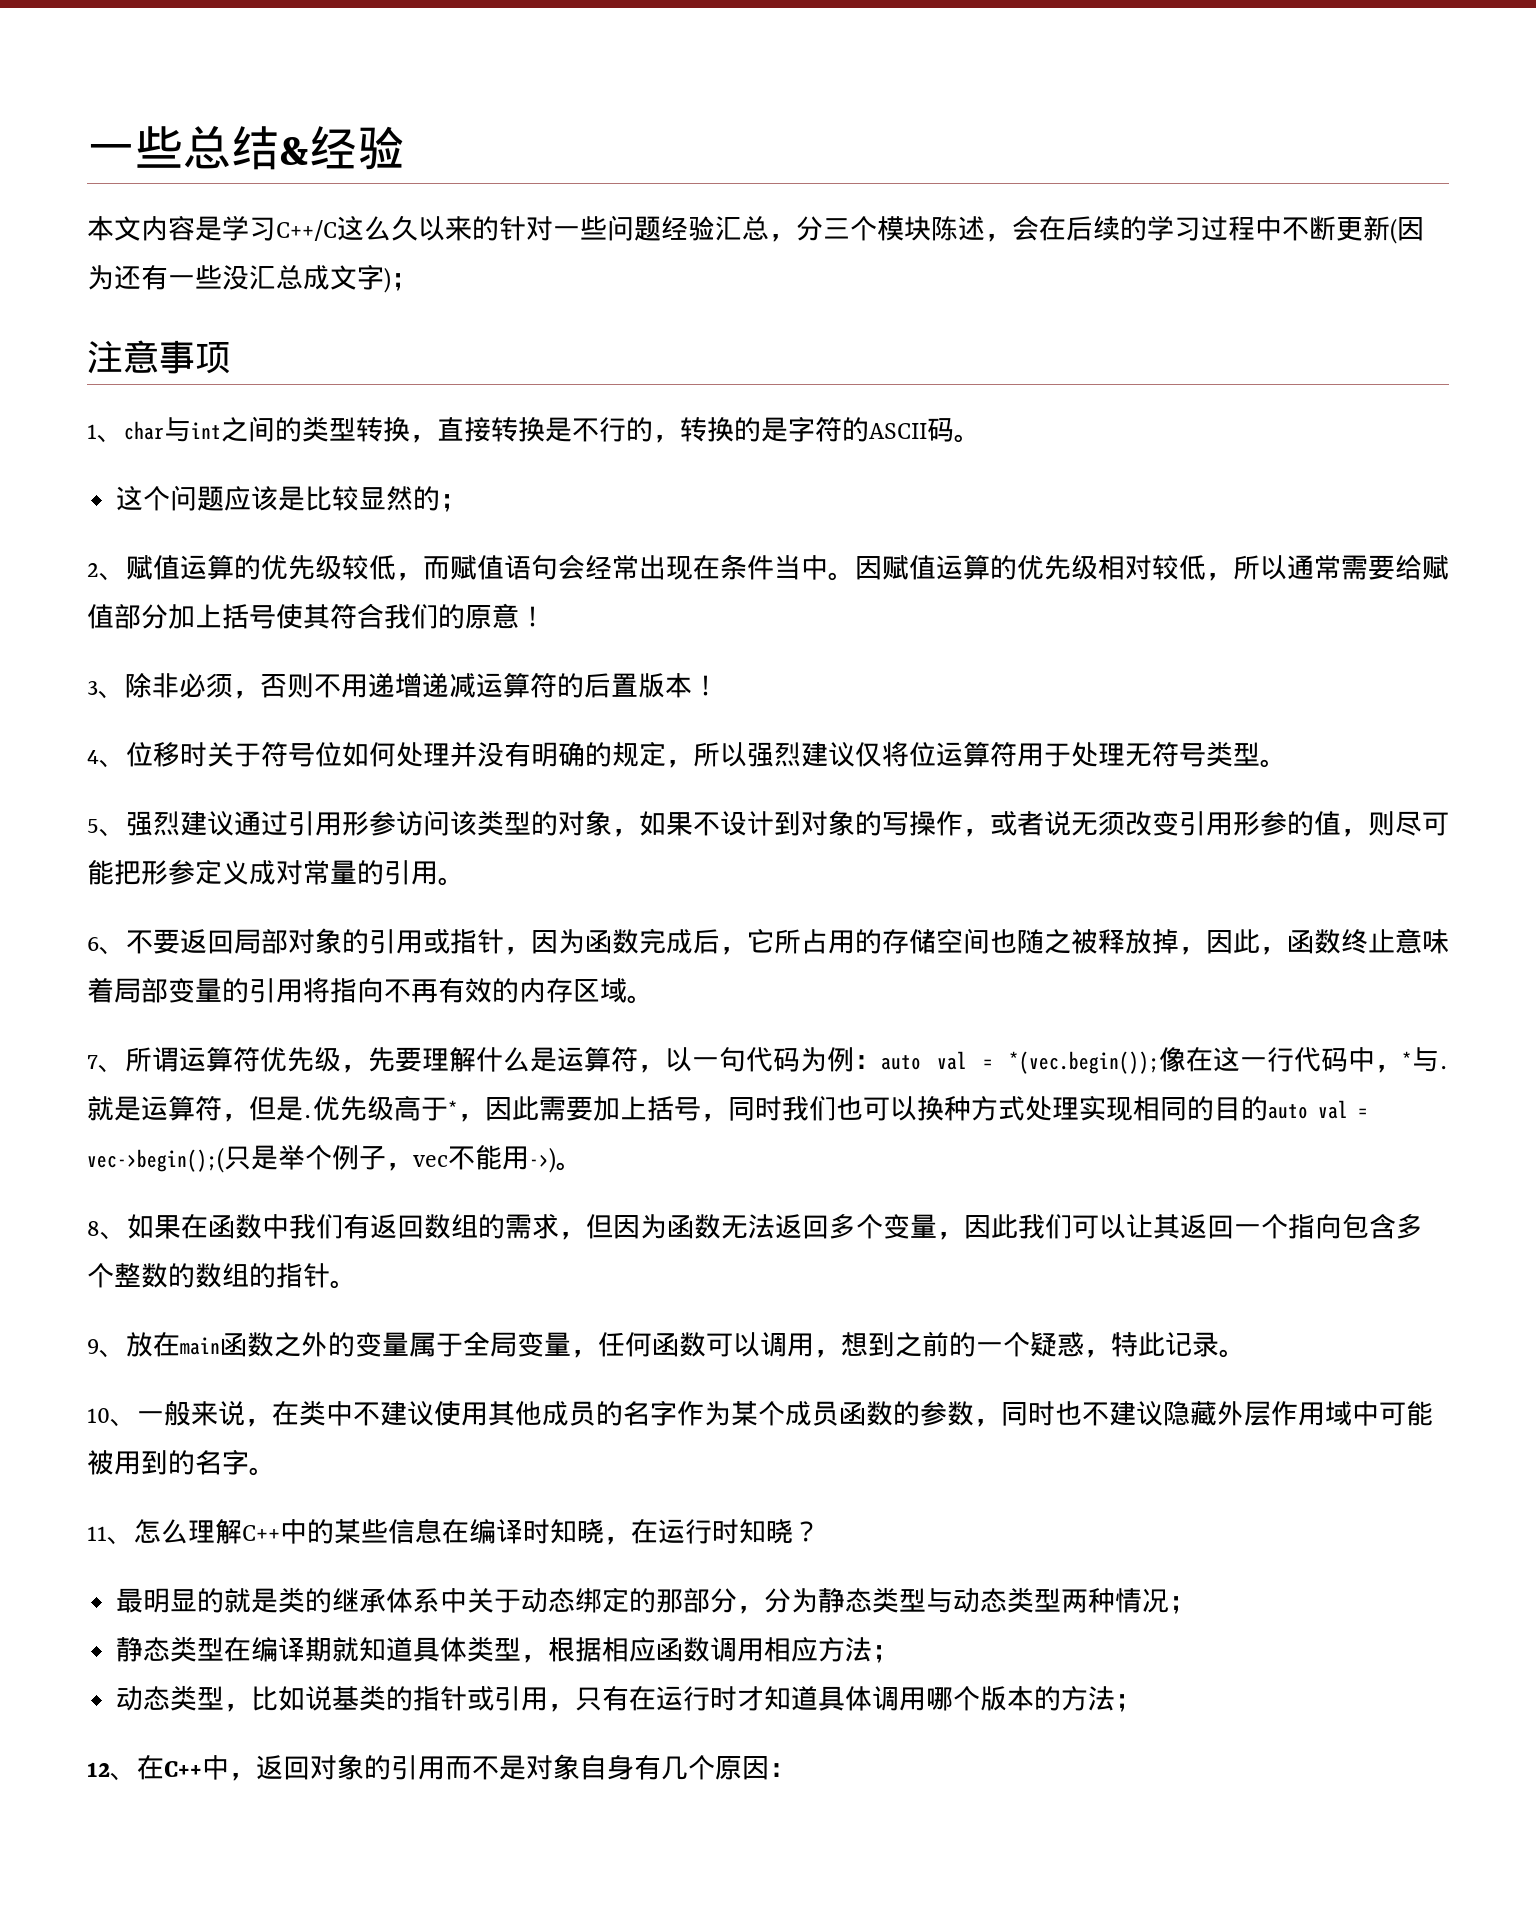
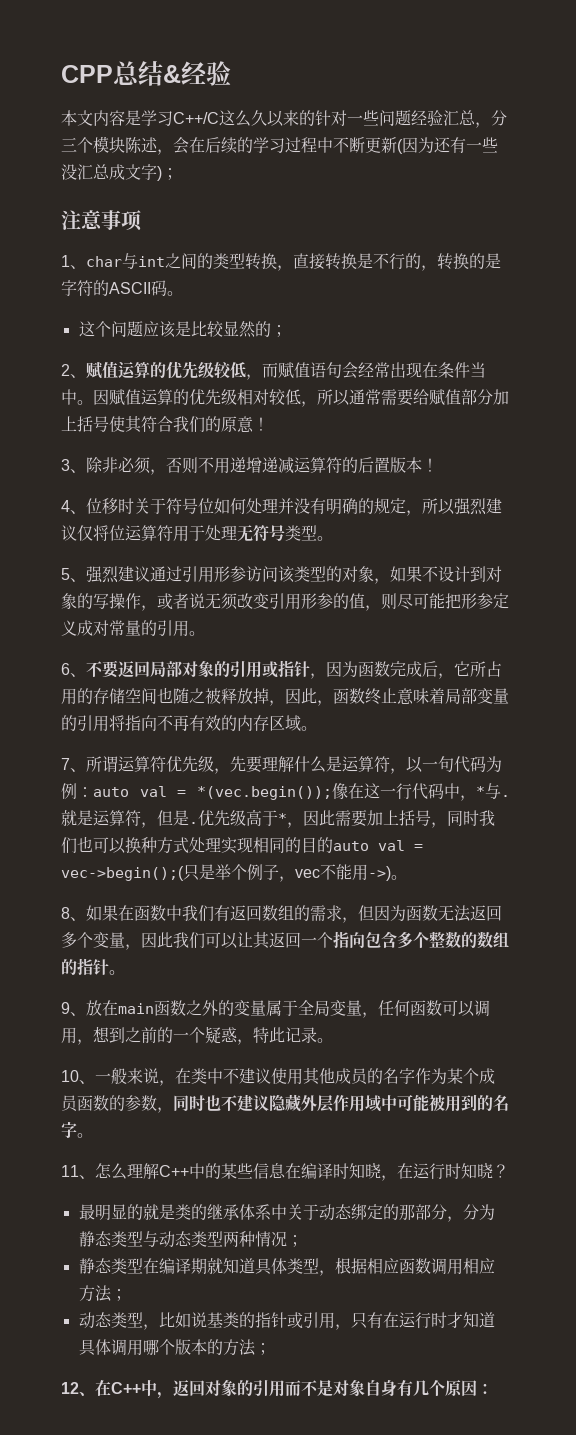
[87,126,183,168] 一些 -> [61,65,113,83] CPP

